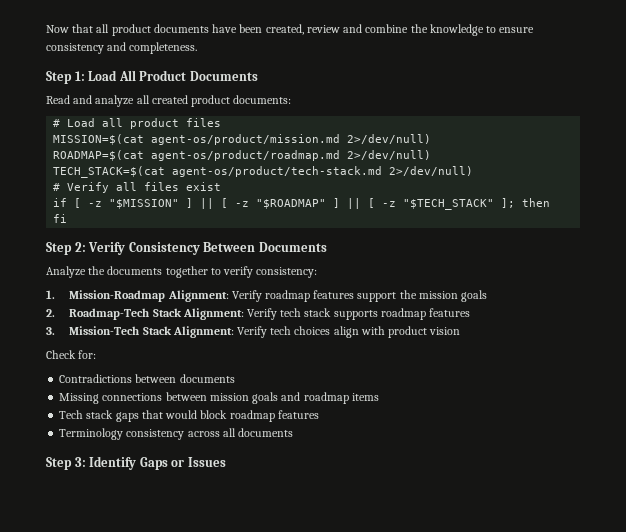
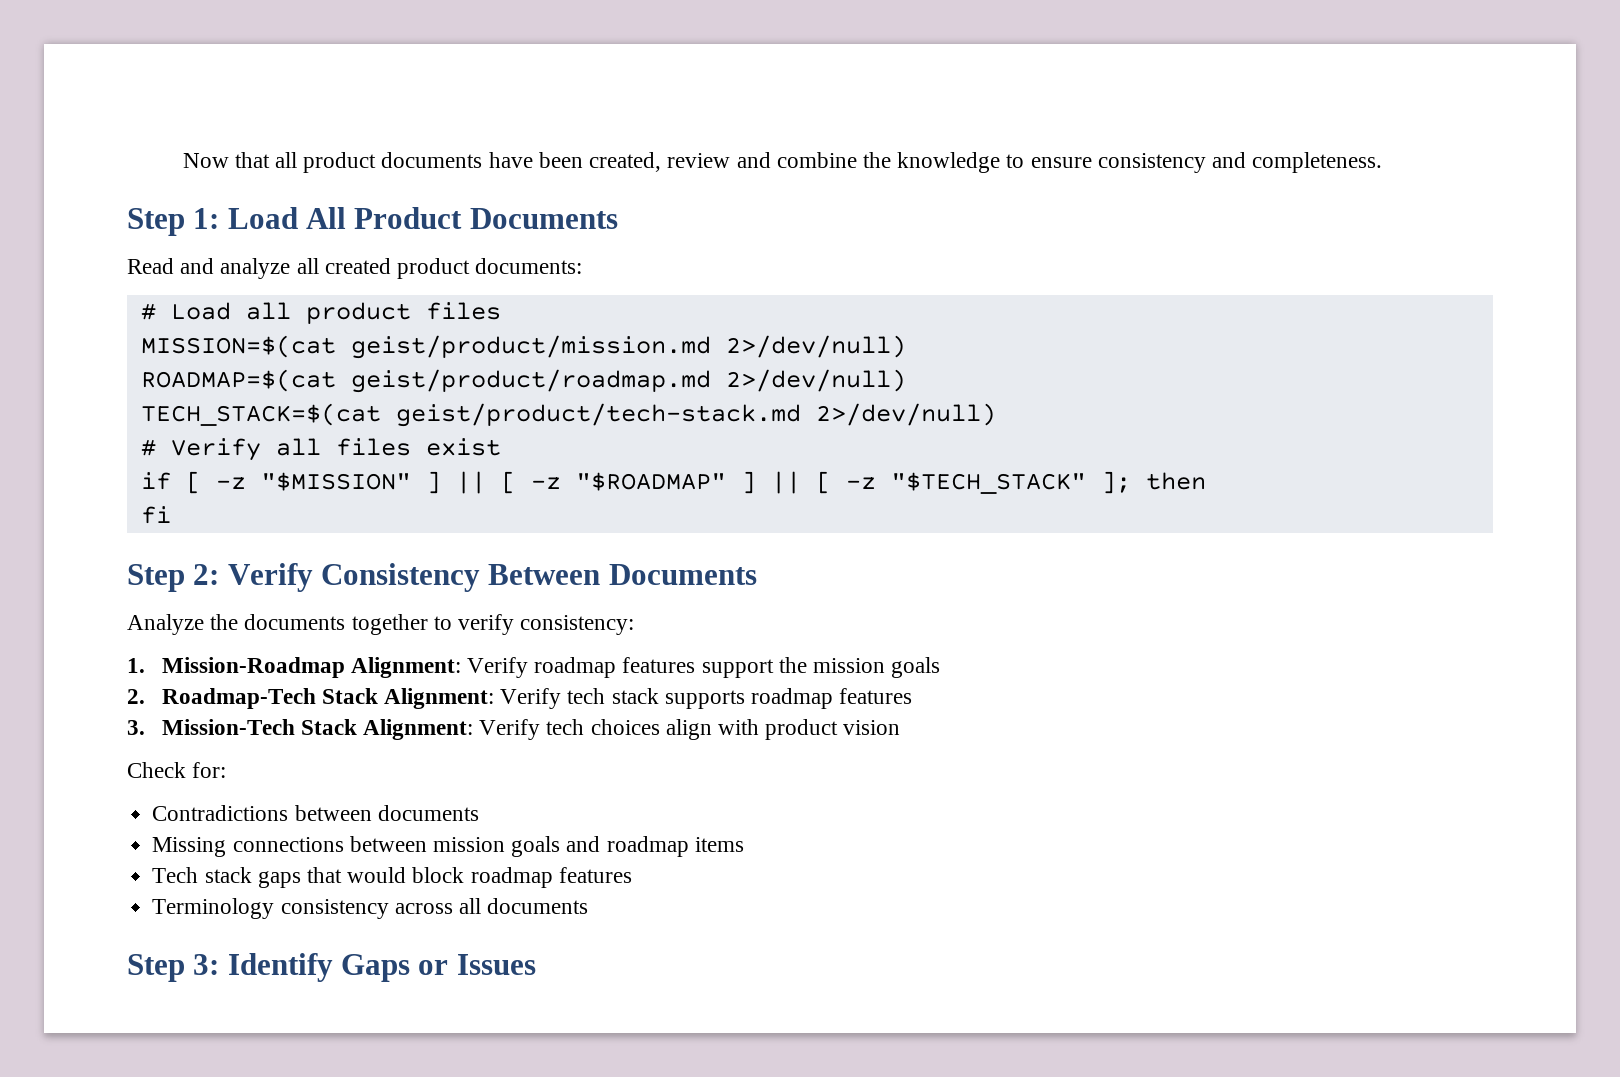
[151,134,341,145] agent-os/product/mission.md -> [350,335,711,359] geist/product/mission.md
[151,150,341,161] agent-os/product/roadmap.md -> [350,369,711,393] geist/product/roadmap.md
[172,166,383,177] agent-os/product/tech-stack.md -> [395,403,801,427] geist/product/tech-stack.md

